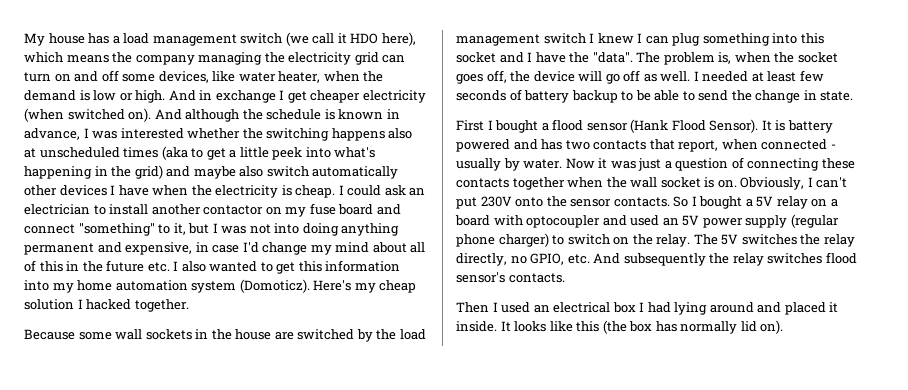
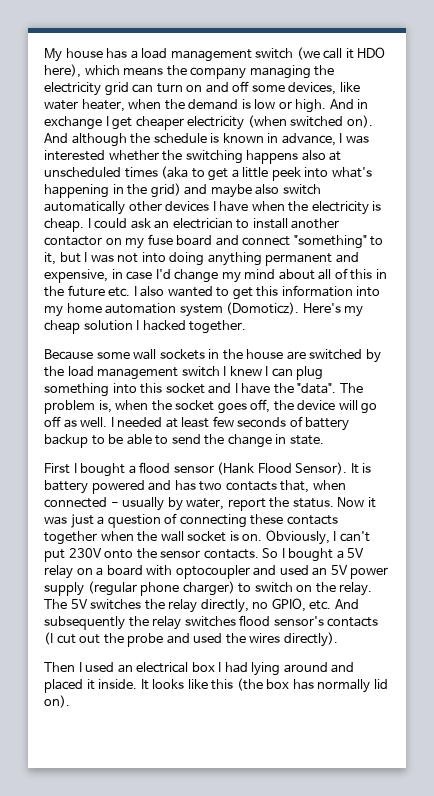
[649,139,719,152] that report, -> [280,480,310,493] that,
[523,159,563,169] water. -> [186,497,334,511] water, report the status.
[508,273,565,283] contacts. -> [327,617,379,627] [44,632,338,647] contacts (I cut out the probe and used the wires directly).

